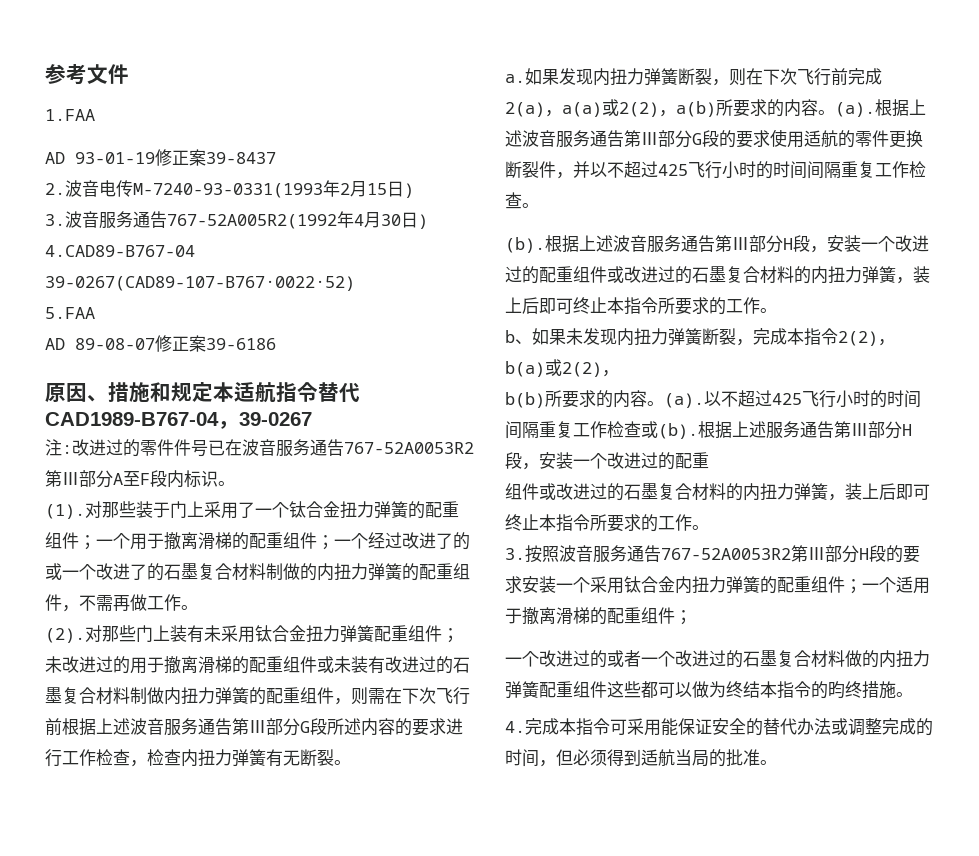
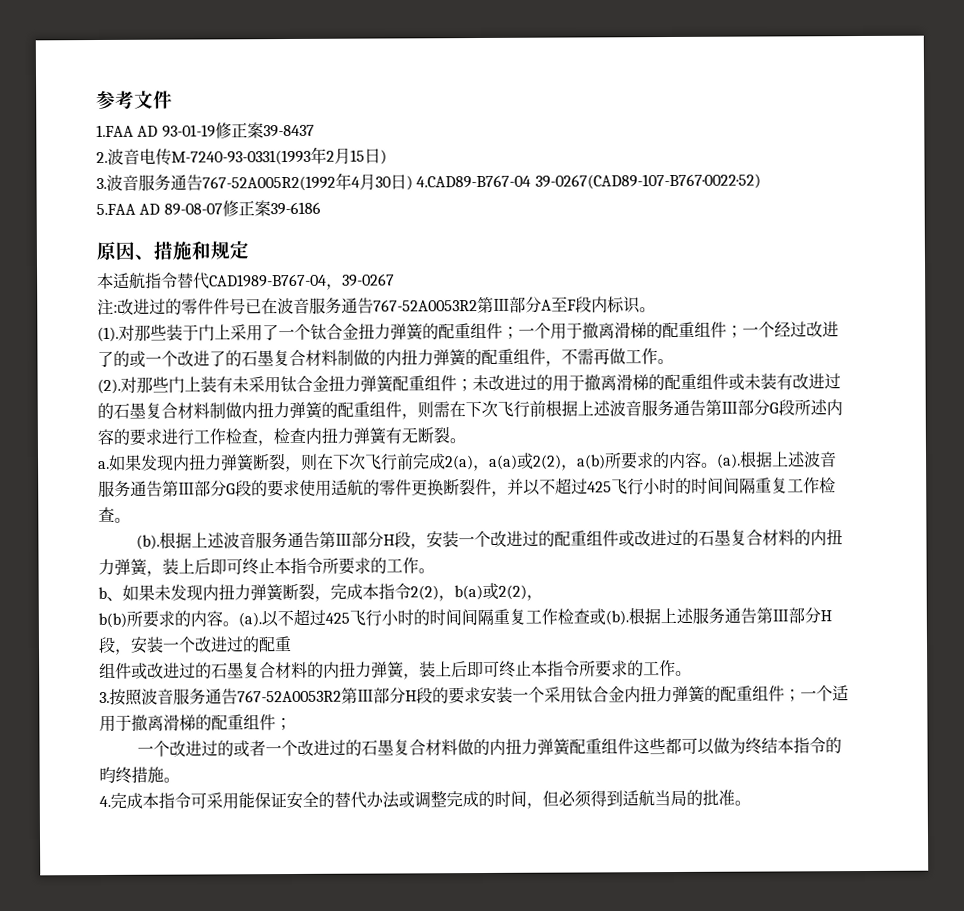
(95, 115) // -> (134, 131) none
(95, 313) // -> (136, 209) none
(213, 392) none -> (249, 250) //

